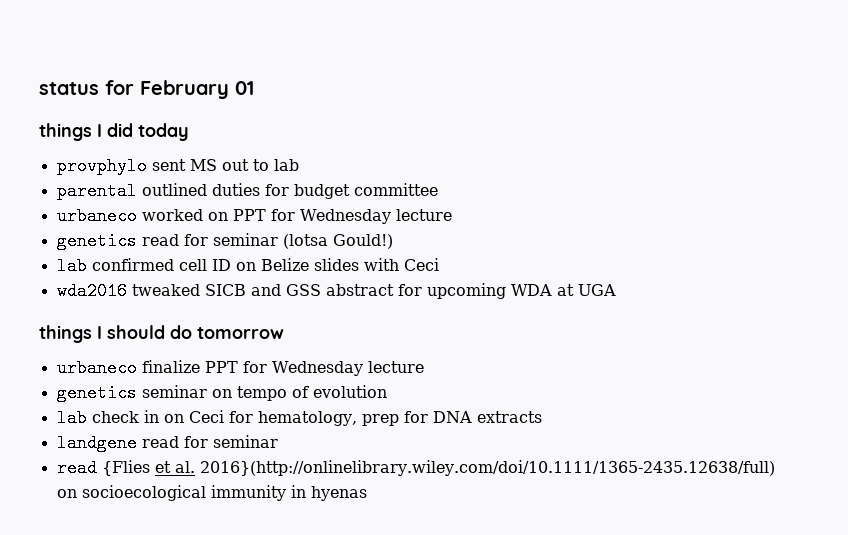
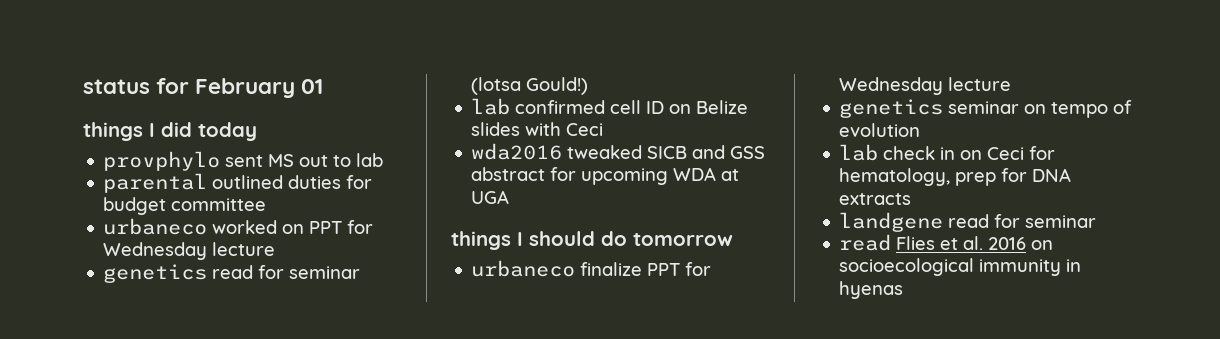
[101,460,150,476] {Flies -> [896,236,936,250] Flies
[199,460,775,476] 2016}(http://onlinelibrary.wiley.com/doi/10.1111/1365-2435.12638/full) -> [988,237,1027,250] 2016

